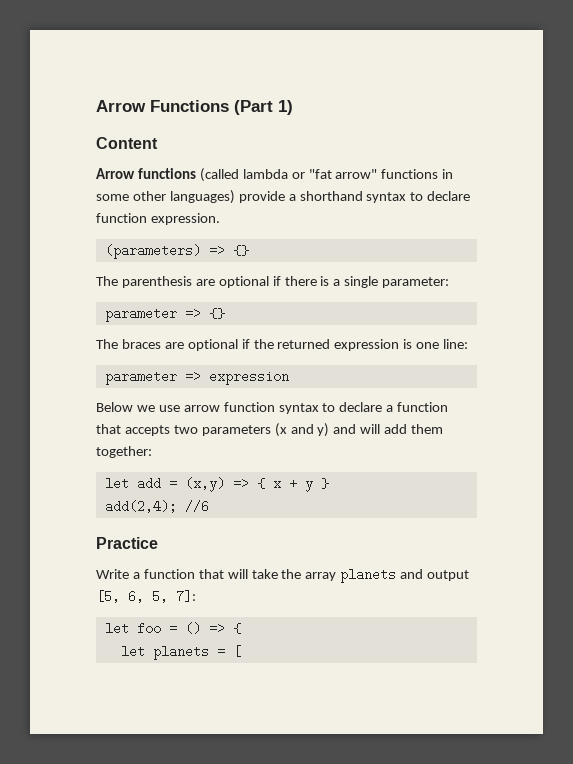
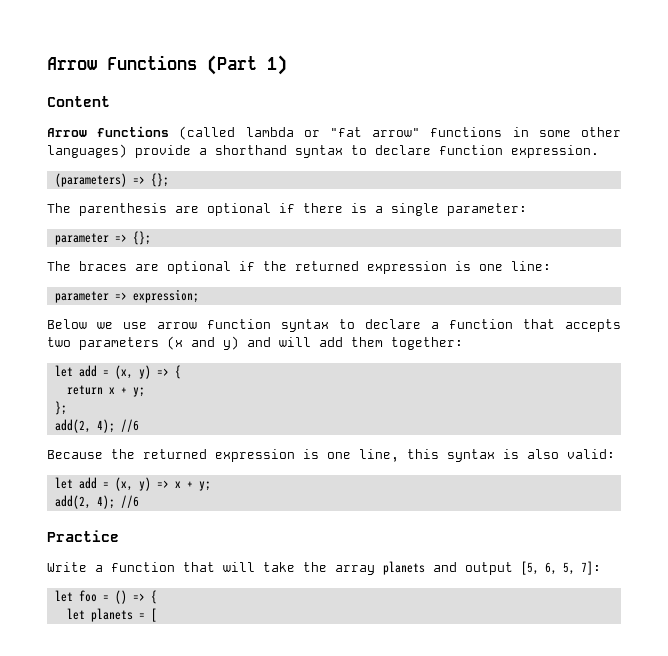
[232,245,249,256] {} -> [150,173,169,187] {};
[208,308,225,319] {} -> [132,231,151,245] {};
[208,370,289,385] expression -> [132,289,199,303] expression;
[184,477,329,492] [104,500,177,513] (x,y) => { x + y } // add(2,4); -> [114,365,181,379] [66,385,145,397] [54,401,67,415] [54,419,139,433] [47,449,615,462] [54,477,211,491] [54,495,115,509] (x, y) => { // return x + y; // }; // add(2, 4); //6 // Because the returned expression is one line, this syntax is also valid: // let add = (x, y) => x + y; // add(2, 4);

